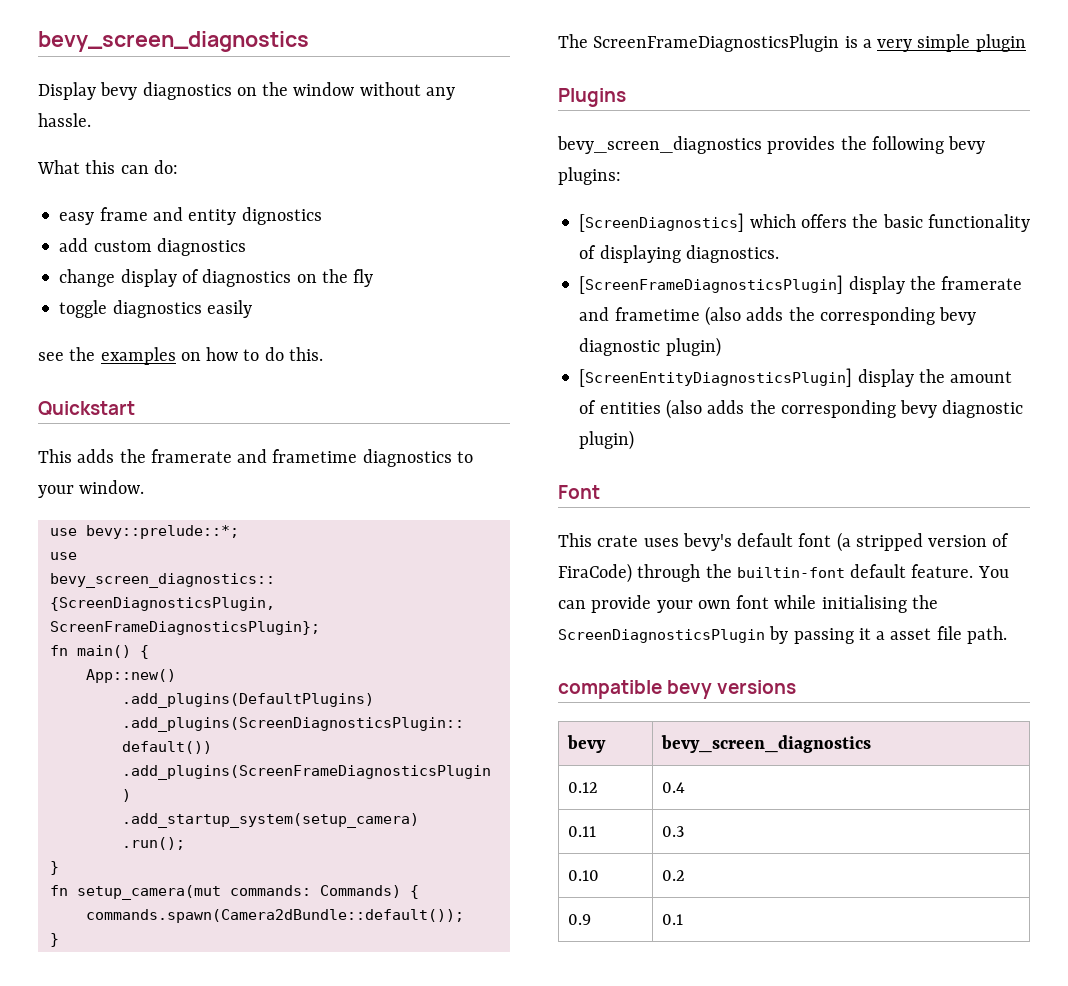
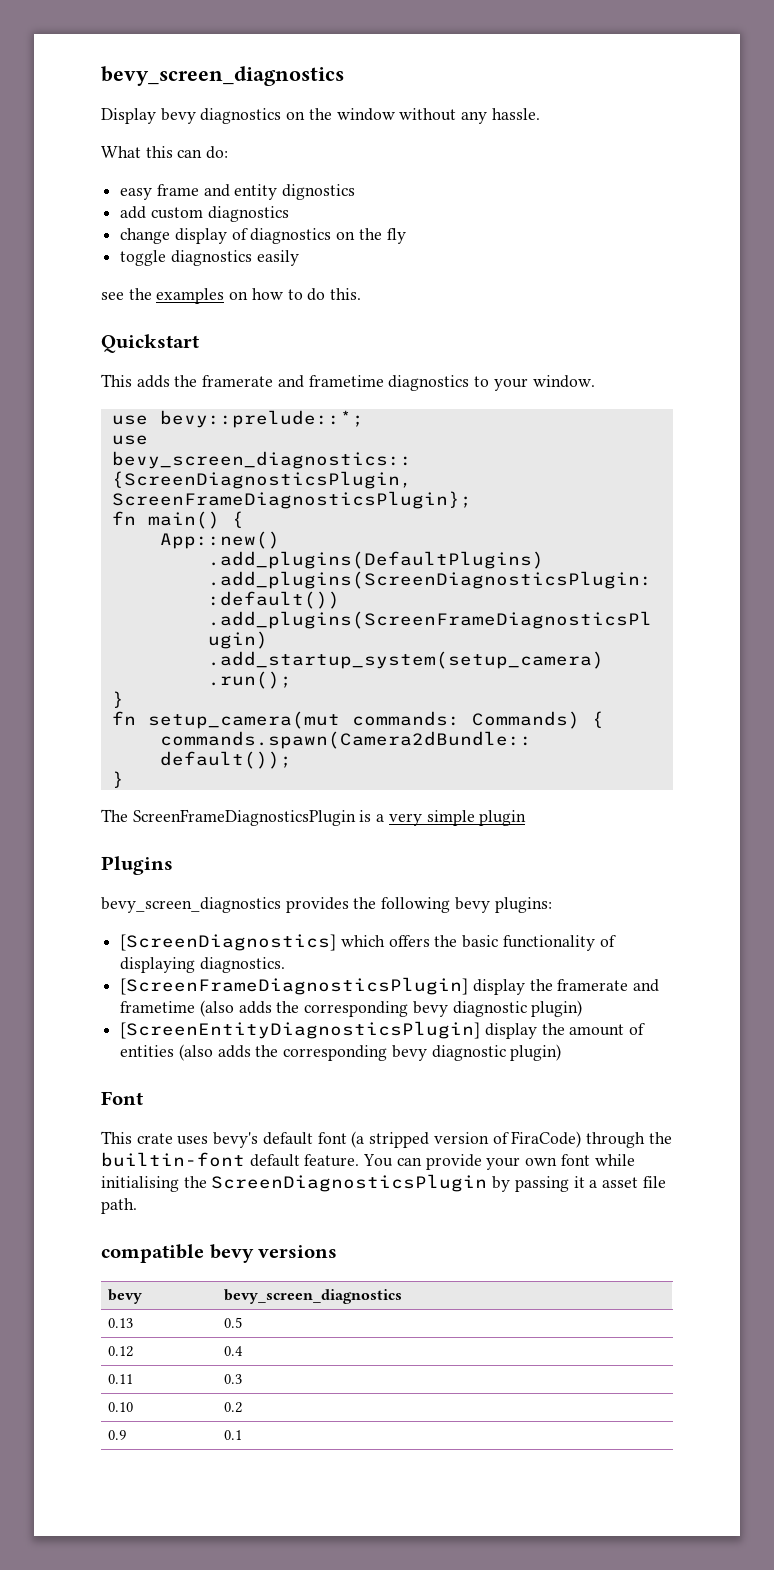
(871, 744) none -> [108,1318,134,1328] [224,1317,243,1328] // 0.13 | 0.5

